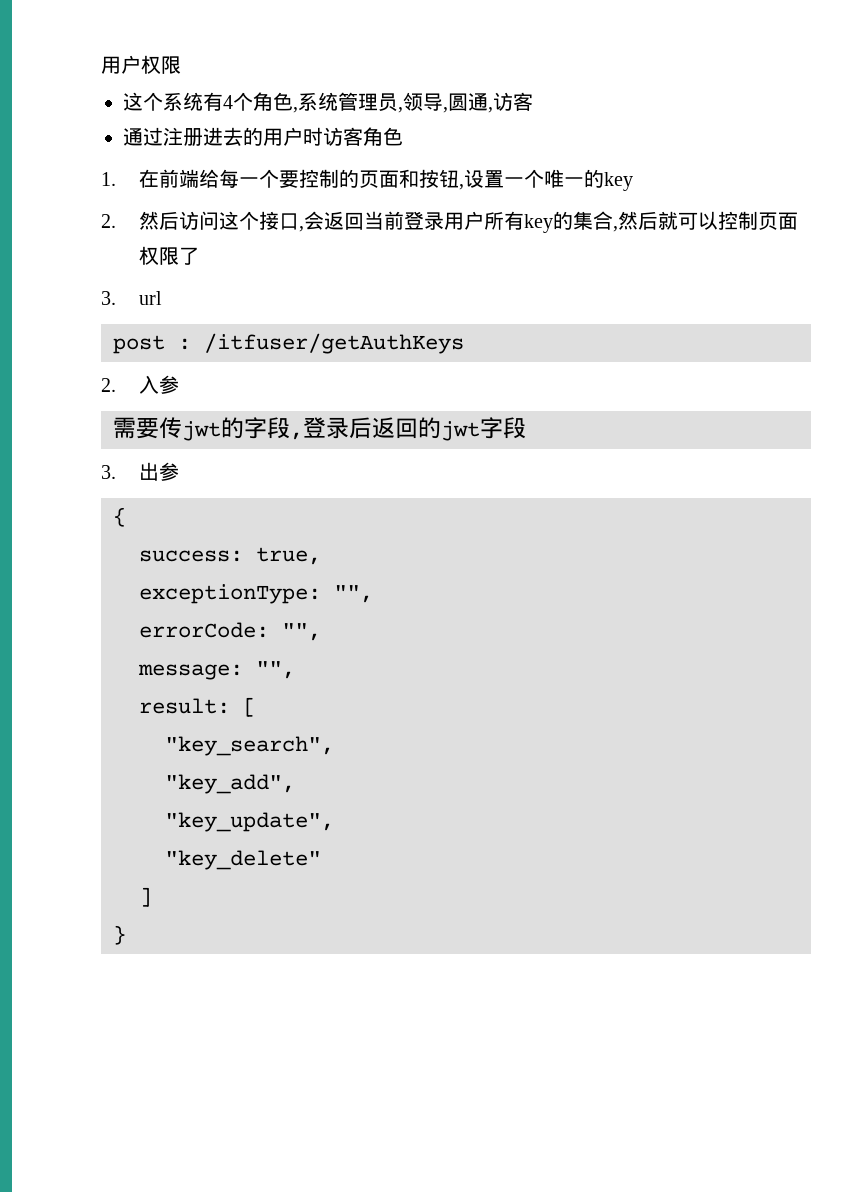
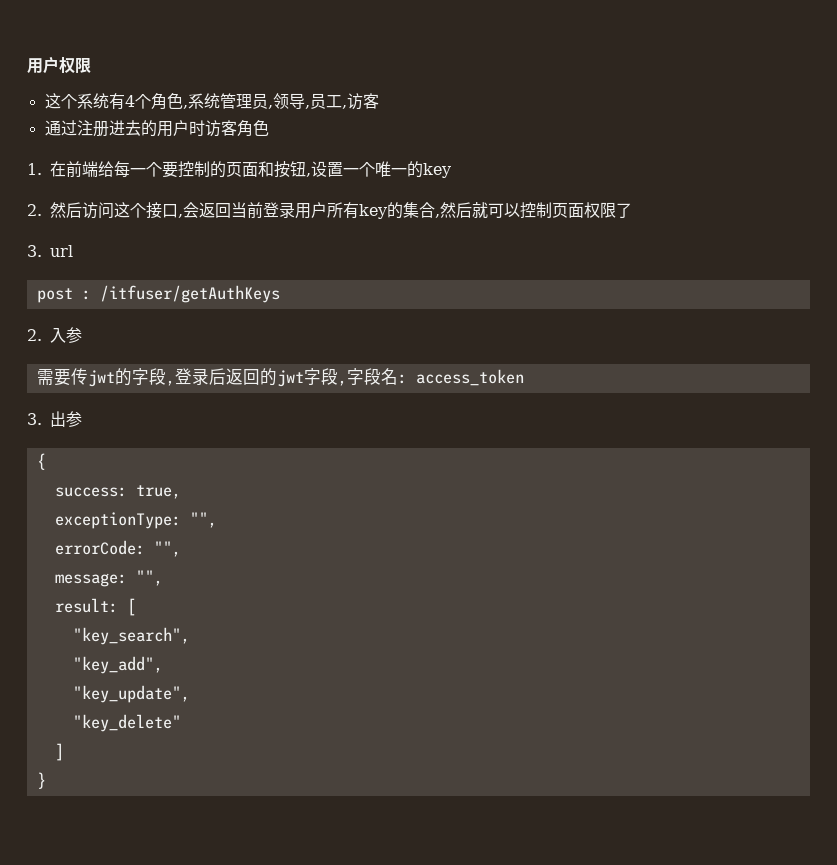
[448,93,488,111] 圆通 -> [309,93,342,109] 员工
(526, 428) none -> [337,368,524,386] ,字段名: access_token

